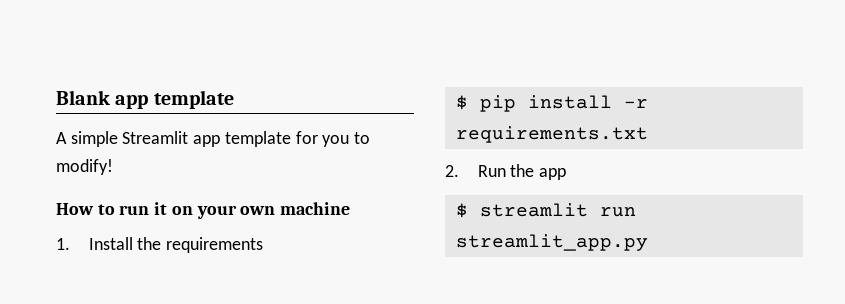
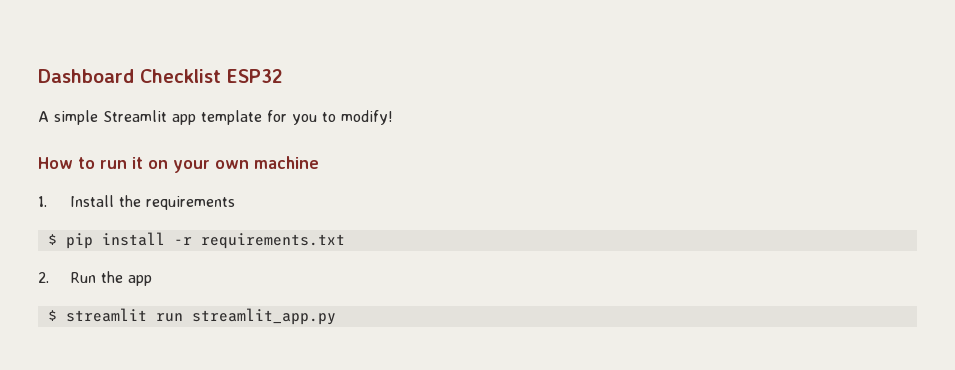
[56,90,234,109] Blank app template -> [38,69,283,83] Dashboard Checklist ESP32

